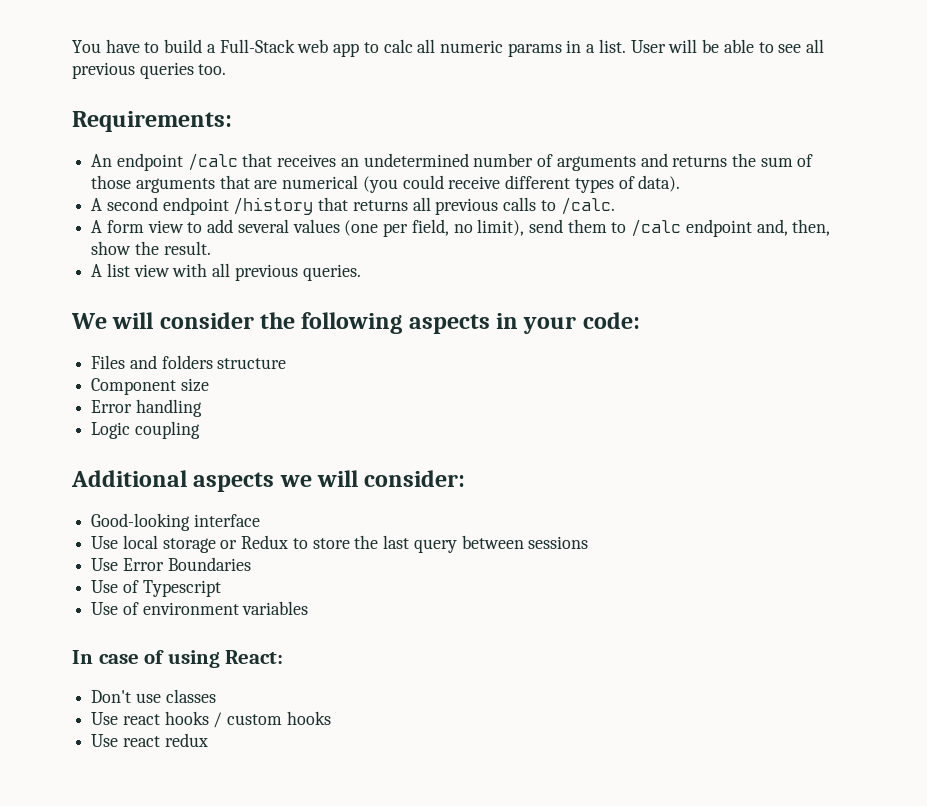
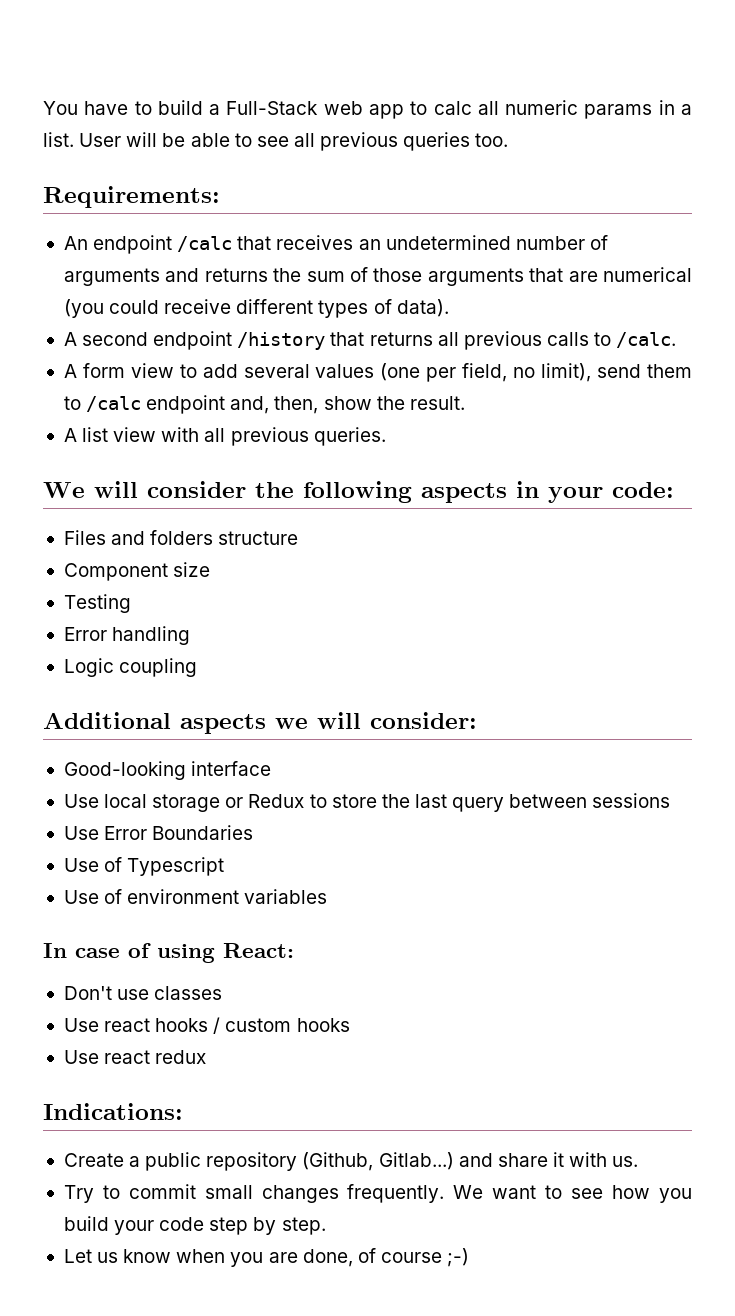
(209, 385) none -> [63,594,131,613] // Testing
(208, 740) none -> [43,1103,183,1120] [63,1152,639,1171] [63,1184,692,1203] [63,1216,326,1235] [63,1248,470,1267] // Indications: // Create a public repository (Github, Gitlab...) and share it with us. // Try to commit small changes frequently. We want to see how you build your code step by step. // Let us know when you are done, of course ;-)

